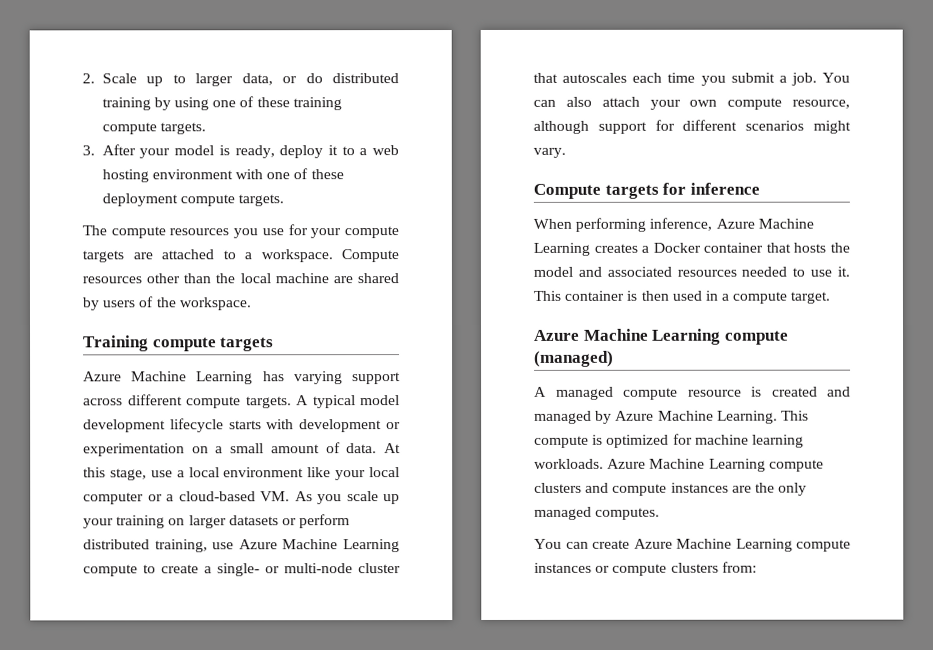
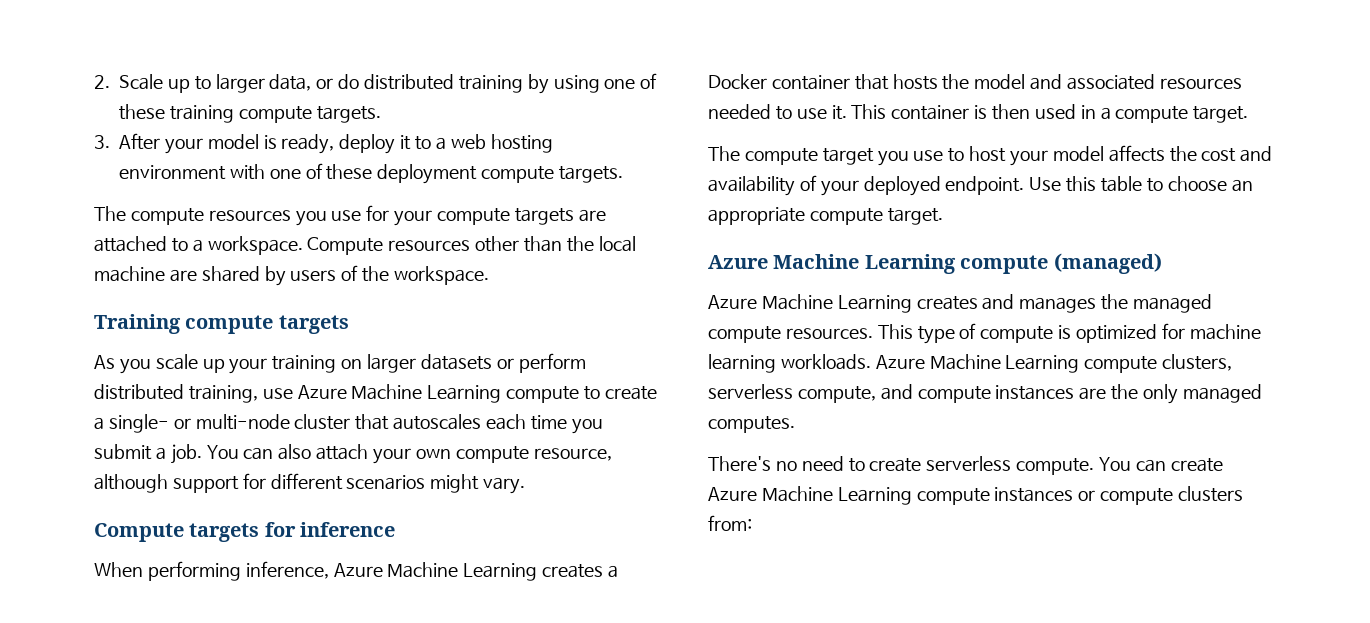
[83,371,401,385] [83,394,400,409] [83,418,402,433] [83,442,401,457] [83,467,400,481] [83,491,290,505] Azure Machine Learning has varying support across different compute targets. A typical model development lifecycle starts with development or experimentation on a small amount of data. At this stage, use a local environment like your local computer or a cloud-based VM. -> (349, 324) none
(831, 297) none -> [708,145,1273,166] [708,175,1253,196] [708,207,943,225] // The compute target you use to host your model affects the cost and availability of your deployed endpoint. Use this table to choose an appropriate compute target.
[534,386,851,400] [534,410,809,424] A managed compute resource is created and managed by Azure Machine Learning. This -> [708,294,1212,313] [708,323,977,344] Azure Machine Learning creates and manages the managed compute resources. This type of
[534,482,582,493] clusters -> [1162,354,1233,371] [708,384,876,403] clusters, serverless compute,
(661, 513) none -> [708,456,1095,475] There's no need to create serverless compute.

